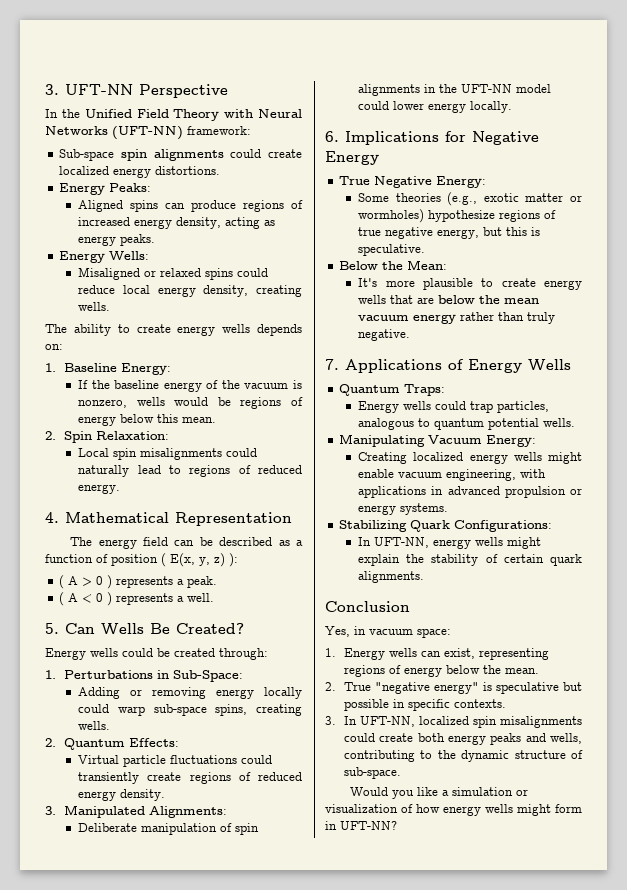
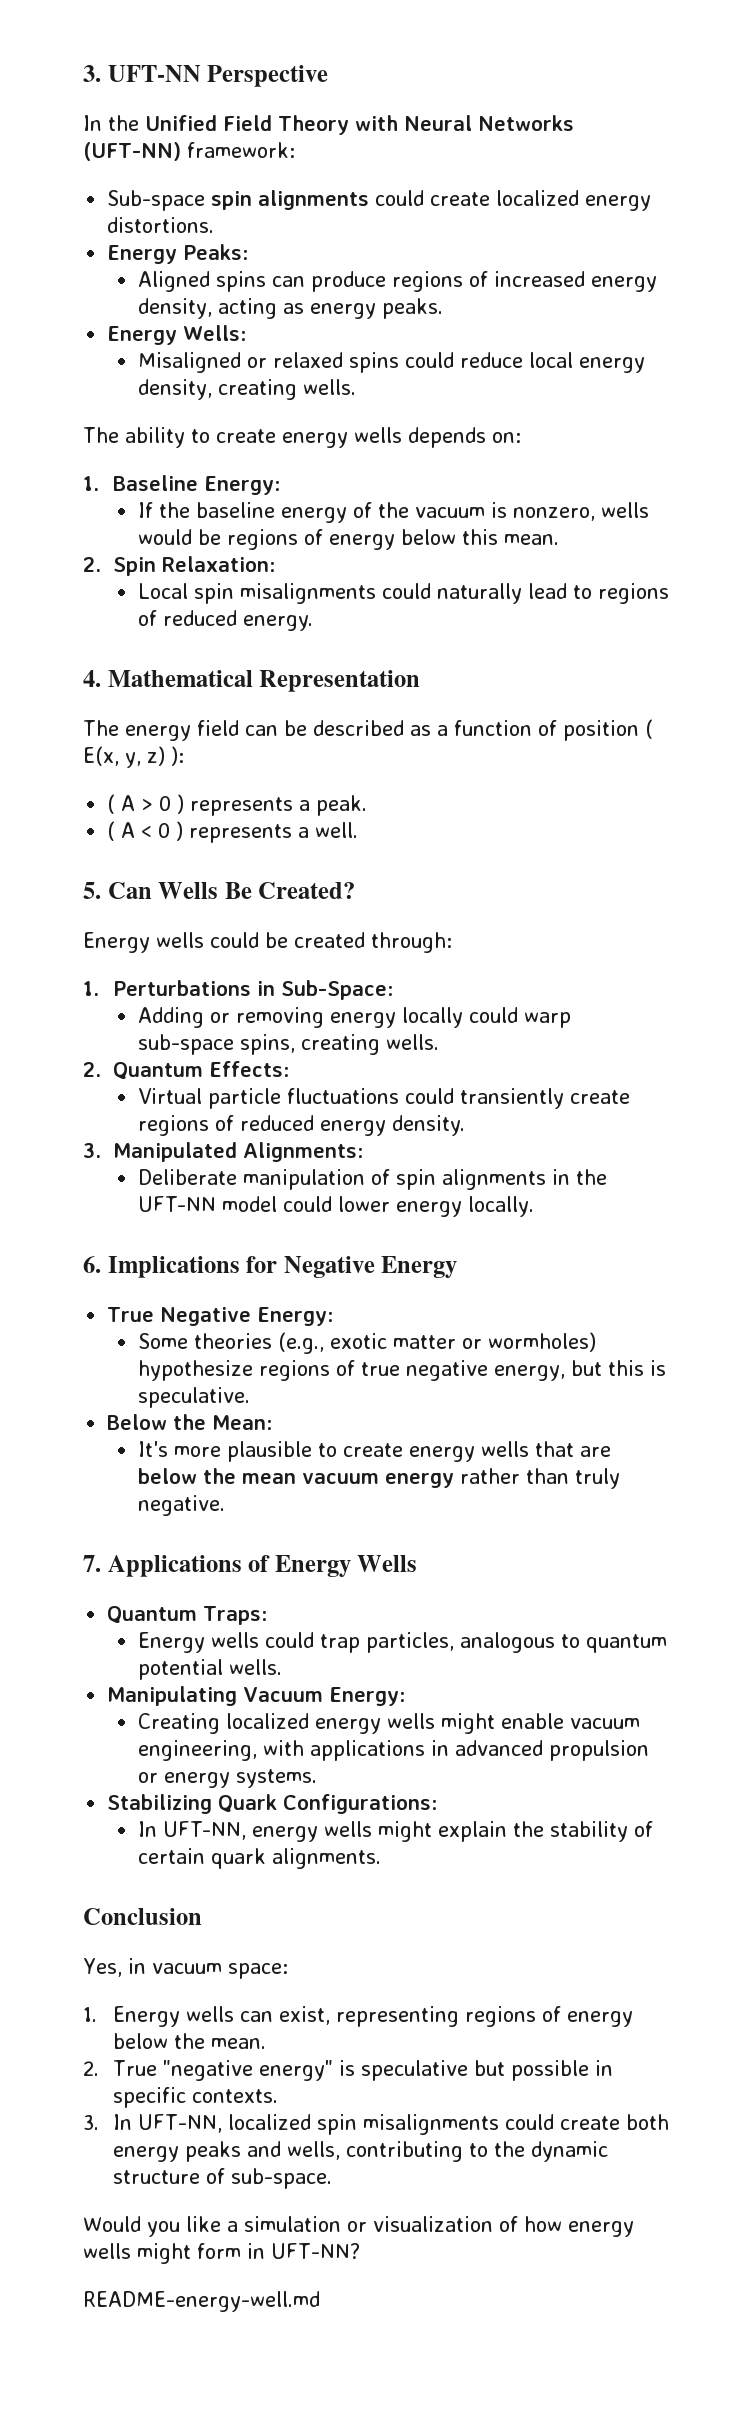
(397, 825) none -> [83,2291,320,2312] // README-energy-well.md

